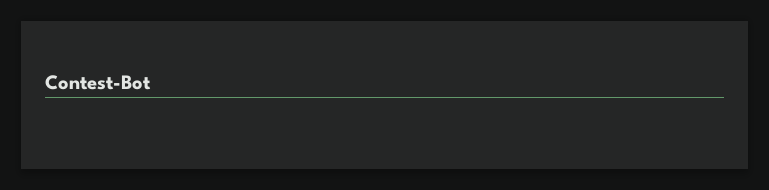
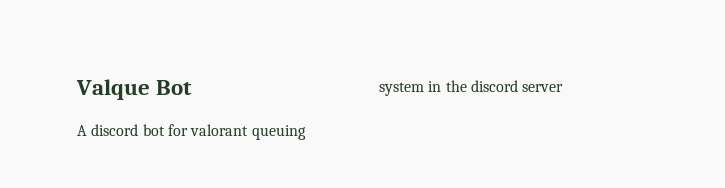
[45,75,151,90] Contest-Bot -> [76,79,193,100] [77,124,306,140] [379,80,564,96] Valque Bot // A discord bot for valorant queuing system in the discord server

